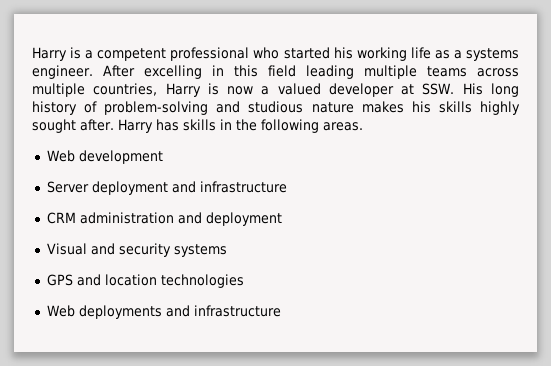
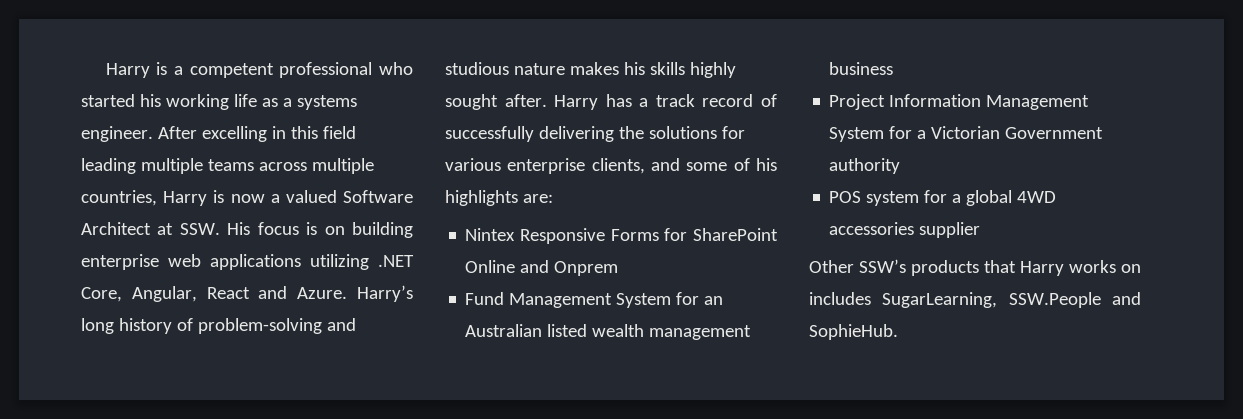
[328,83,394,97] developer -> [342,190,413,203] [81,222,151,235] Software Architect
(483, 89) none -> [257,222,413,238] [81,254,414,270] [81,285,413,302] focus is on building enterprise web applications utilizing .NET Core, Angular, React and Azure. Harry’s
[182,119,363,133] [46,150,163,164] [46,181,287,195] [46,212,282,226] [46,243,227,257] [46,274,244,288] [46,305,281,319] skills in the following areas. // Web development // Server deployment and infrastructure // CRM administration and deployment // Visual and security systems // GPS and location technologies // Web deployments and infrastructure -> [639,94,777,107] [445,126,745,142] [445,158,777,174] [445,190,553,206] [465,228,778,244] [465,260,619,276] [465,292,724,308] [465,324,752,340] [829,62,894,75] [829,94,1090,110] [829,126,1104,142] [829,158,901,174] [829,190,1057,206] [829,222,981,238] [809,259,1141,276] [809,292,1141,308] [809,324,898,340] a track record of successfully delivering the solutions for various enterprise clients, and some of his highlights are: // Nintex Responsive Forms for SharePoint Online and Onprem // Fund Management System for an Australian listed wealth management business // Project Information Management System for a Victorian Government authority // POS system for a global 4WD accessories supplier // Other SSW’s products that Harry works on includes SugarLearning, SSW.People and SophieHub.

